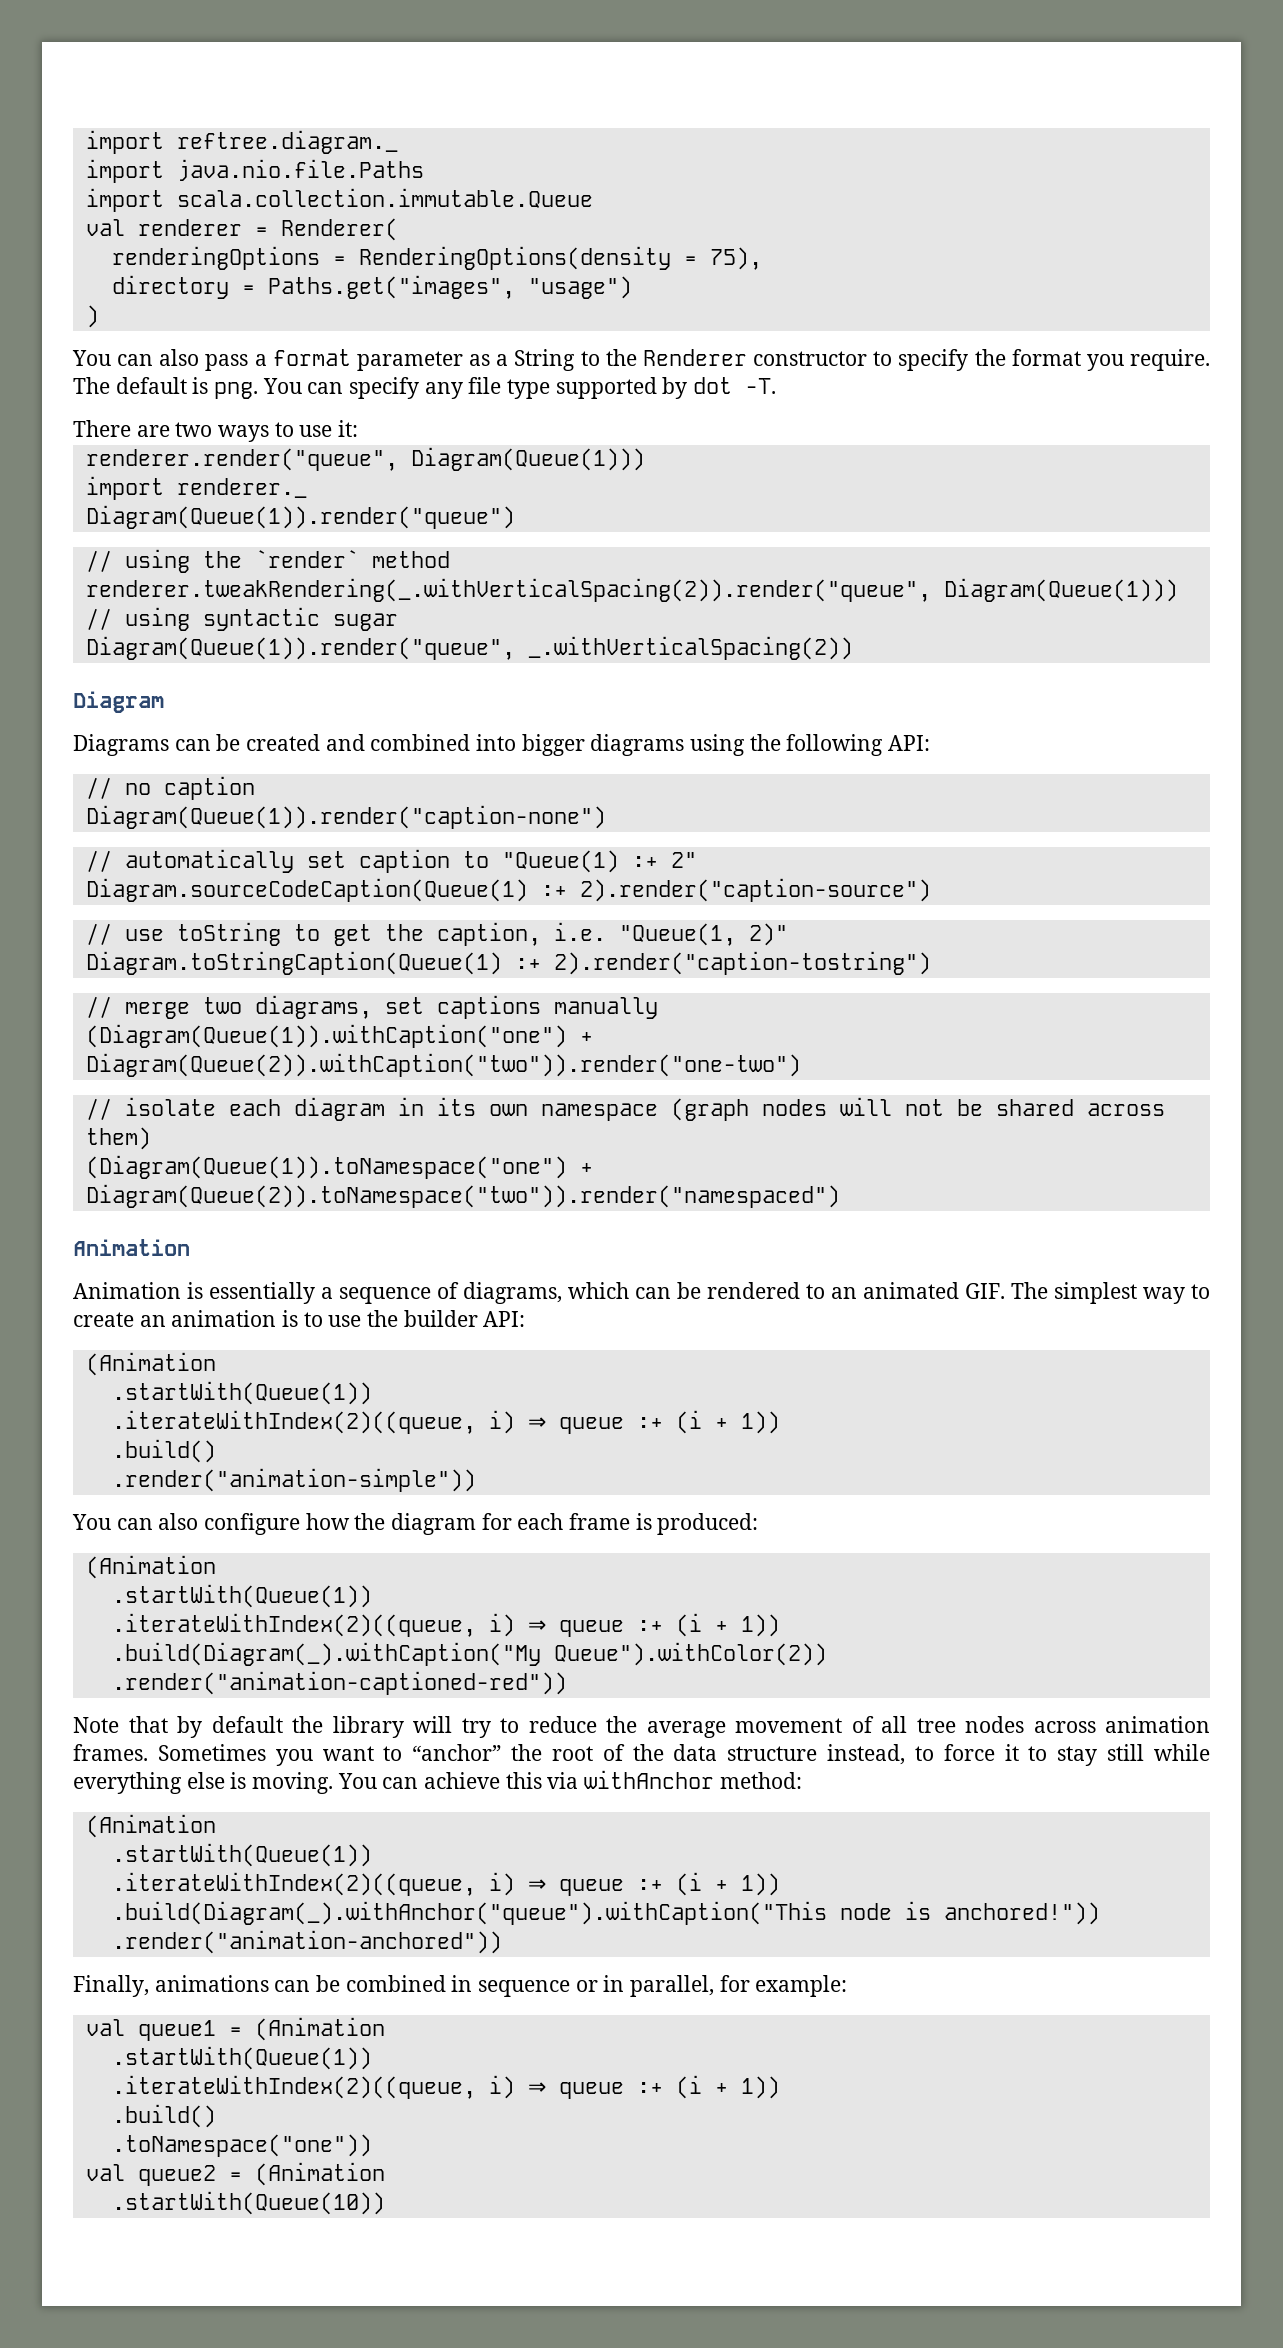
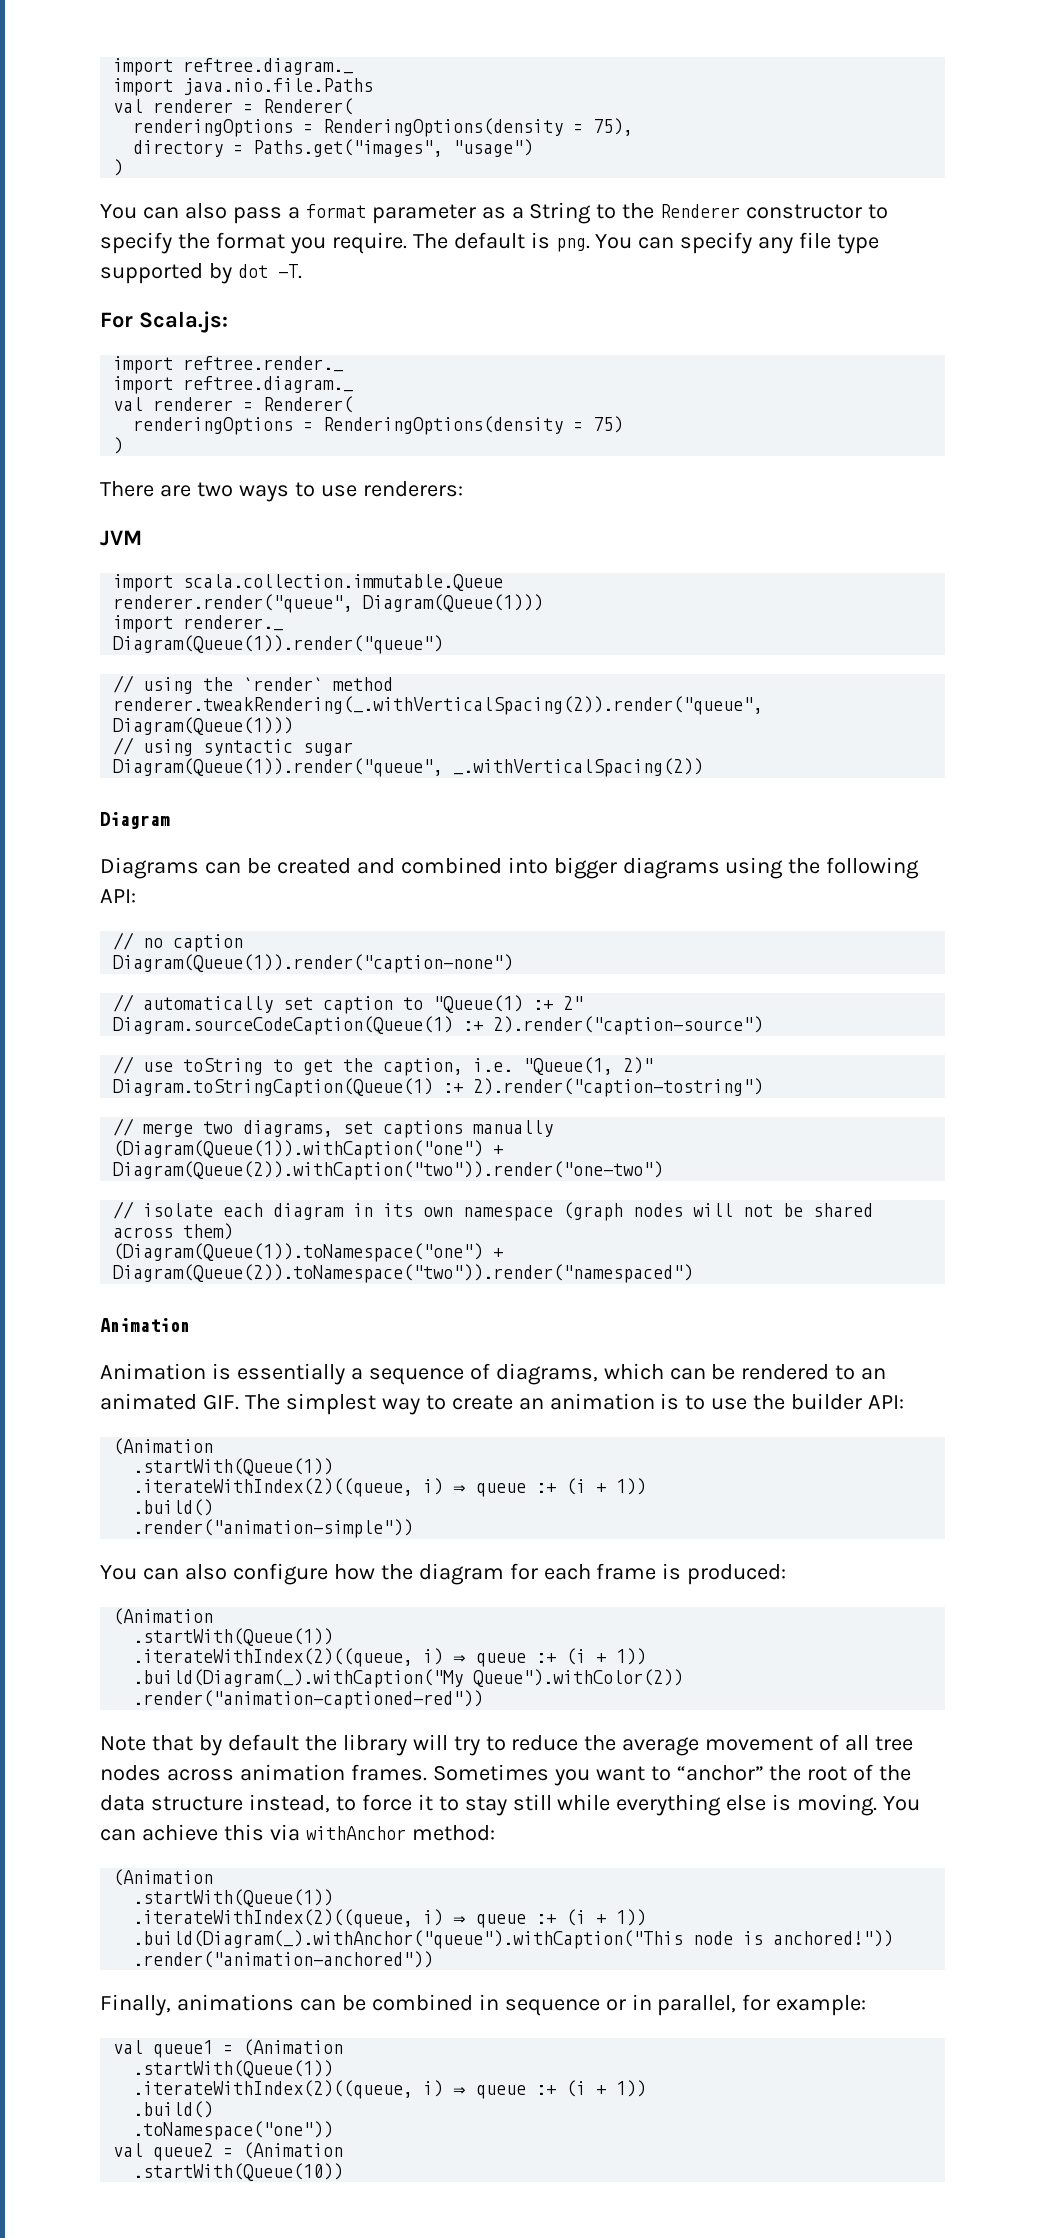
[85,188,593,212] // import scala.collection.immutable.Queue -> (374, 86) none
(777, 386) none -> [100,311,228,333] [113,356,344,374] [113,376,354,394] [113,396,354,413] [133,416,624,435] [113,437,124,454] // For Scala.js: // import reftree.render._ // import reftree.diagram._ // val renderer = Renderer( // renderingOptions = RenderingOptions(density = 75) // )
[338,420,359,437] it: -> [362,481,463,497] [100,530,142,546] [113,574,504,592] renderers: // JVM // import scala.collection.immutable.Queue

